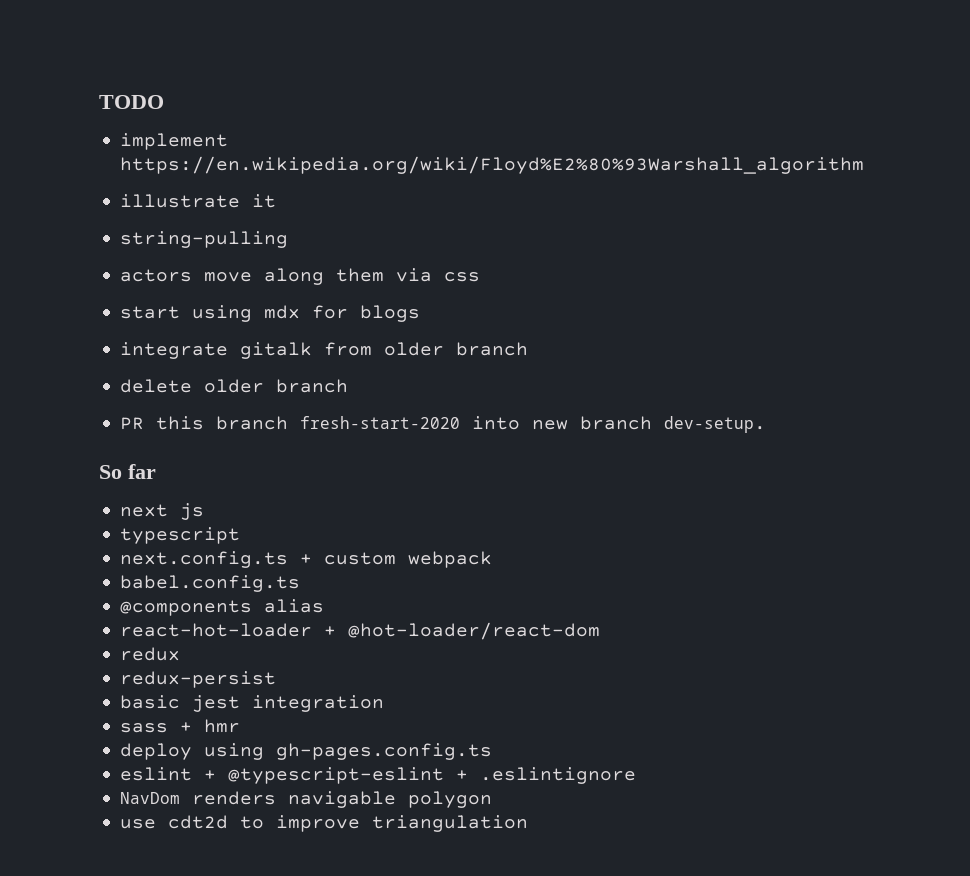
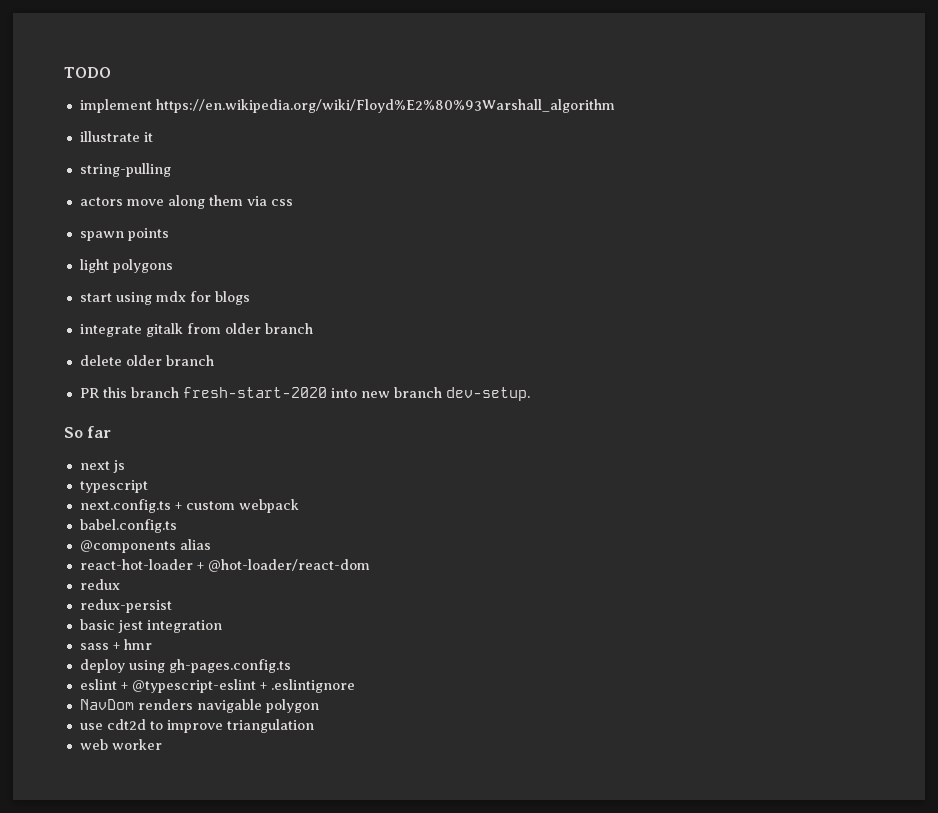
(481, 277) none -> [79,228,169,241] [79,259,173,273] // spawn points // light polygons
(529, 823) none -> [79,739,162,750] // web worker

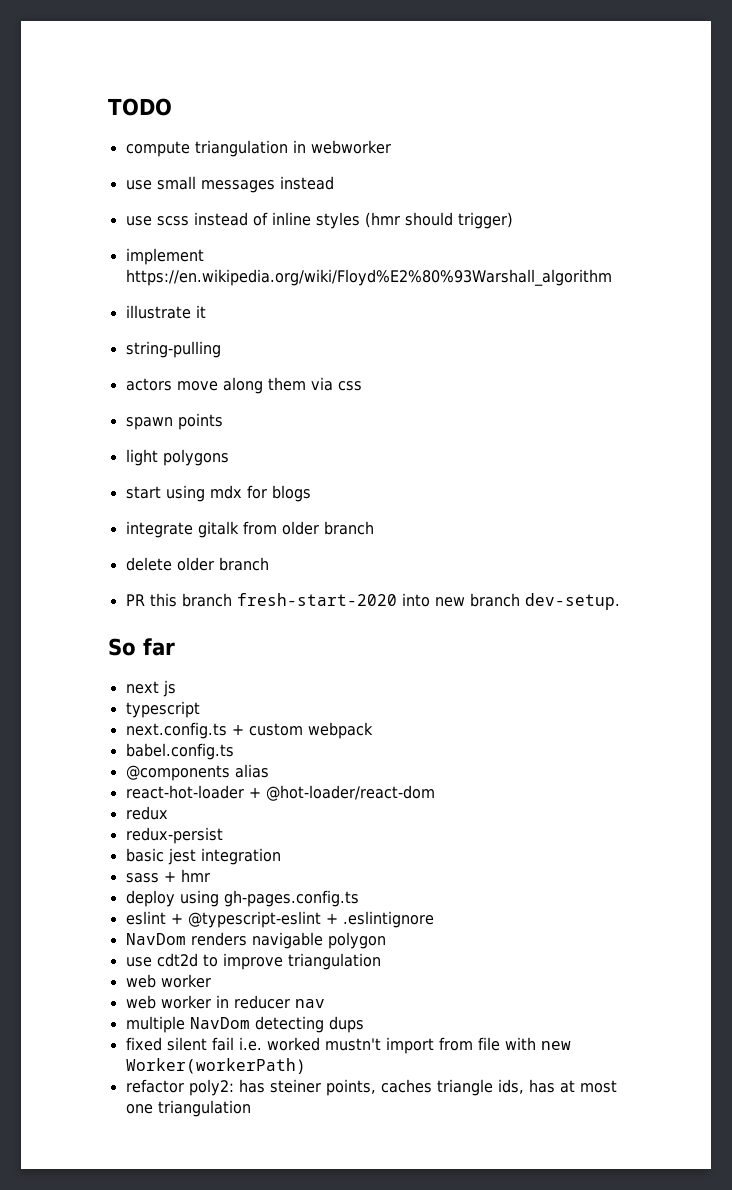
(111, 72) none -> [125,140,391,157] [125,176,334,193] [125,212,513,229] // compute triangulation in webworker // use small messages instead // use scss instead of inline styles (hmr should trigger)
(162, 744) none -> [125,995,325,1009] [125,1016,364,1033] [125,1037,571,1054] [125,1058,306,1074] [125,1079,617,1096] [125,1100,251,1117] // web worker in reducer nav // multiple NavDom detecting dups // fixed silent fail i.e. worked mustn't import from file with new Worker(workerPath) // refactor poly2: has steiner points, caches triangle ids, has at most one triangulation

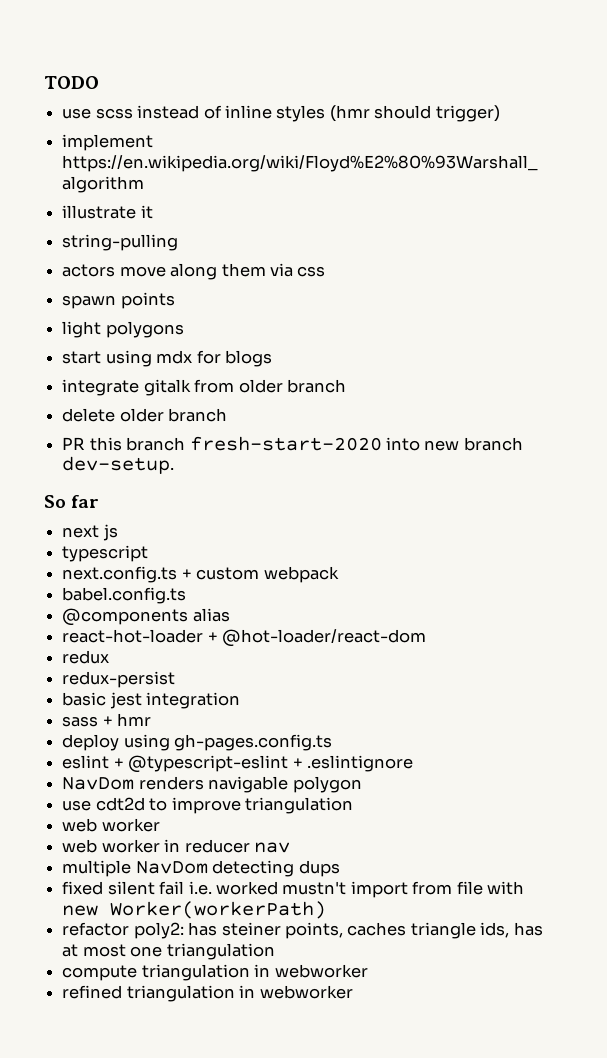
[125,140,391,157] [125,176,334,193] // compute triangulation in webworker // use small messages instead -> (99, 82) none
(251, 1108) none -> [62,964,368,981] [62,985,353,1002] // compute triangulation in webworker // refined triangulation in webworker

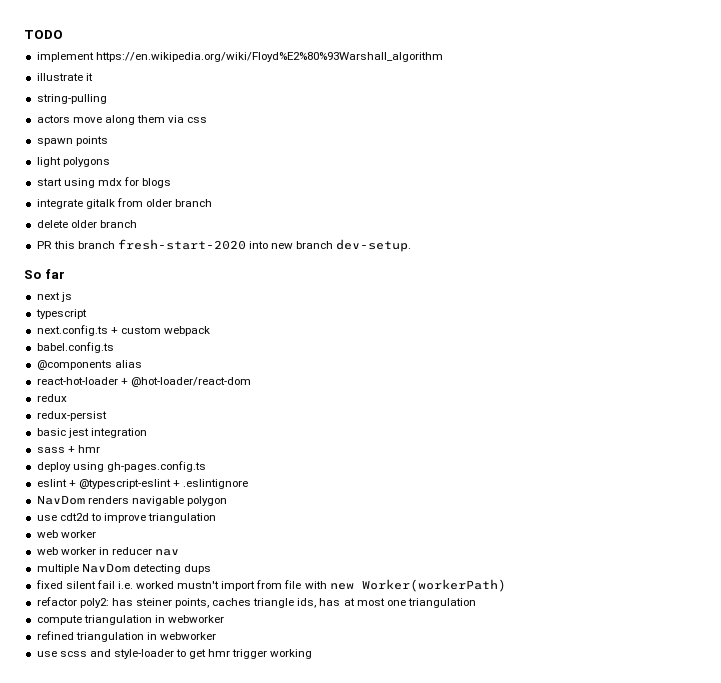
[62,105,500,122] // use scss instead of inline styles (hmr should trigger) -> (63, 34) none
(353, 992) none -> [36,649,313,659] // use scss and style-loader to get hmr trigger working

